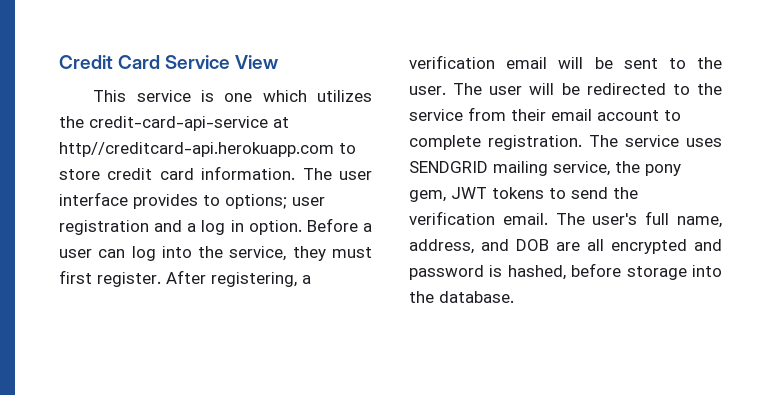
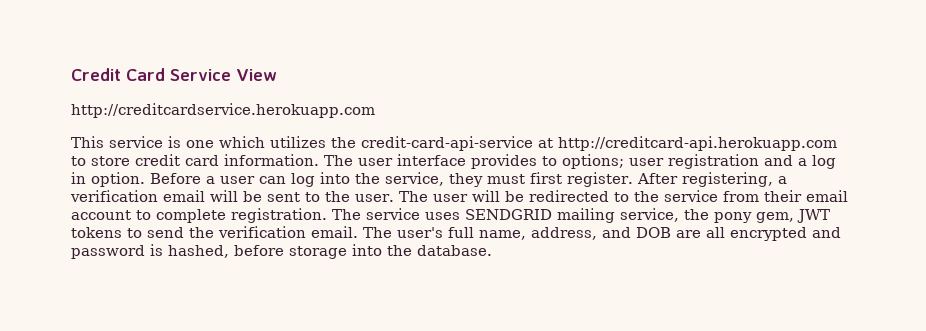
(279, 62) none -> [71,103,375,118] // http://creditcardservice.herokuapp.com
[59,142,334,157] http//creditcard-api.herokuapp.com -> [558,136,837,151] http://creditcard-api.herokuapp.com

